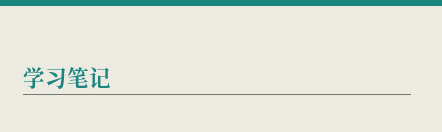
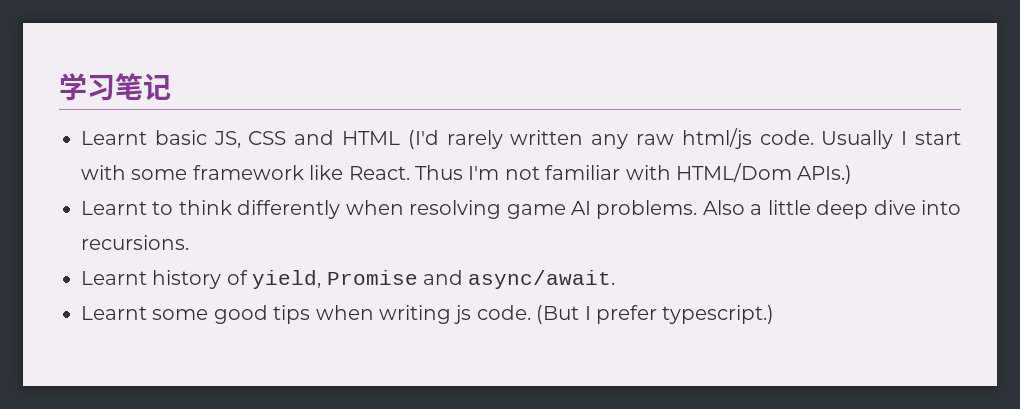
(111, 78) none -> [81,128,961,149] [81,163,853,184] [81,200,962,219] [81,235,189,250] [81,270,616,289] [81,305,775,324] // Learnt basic JS, CSS and HTML (I'd rarely written any raw html/js code. Usually I start with some framework like React. Thus I'm not familiar with HTML/Dom APIs.) // Learnt to think differently when resolving game AI problems. Also a little deep dive into recursions. // Learnt history of yield, Promise and async/await. // Learnt some good tips when writing js code. (But I prefer typescript.)

